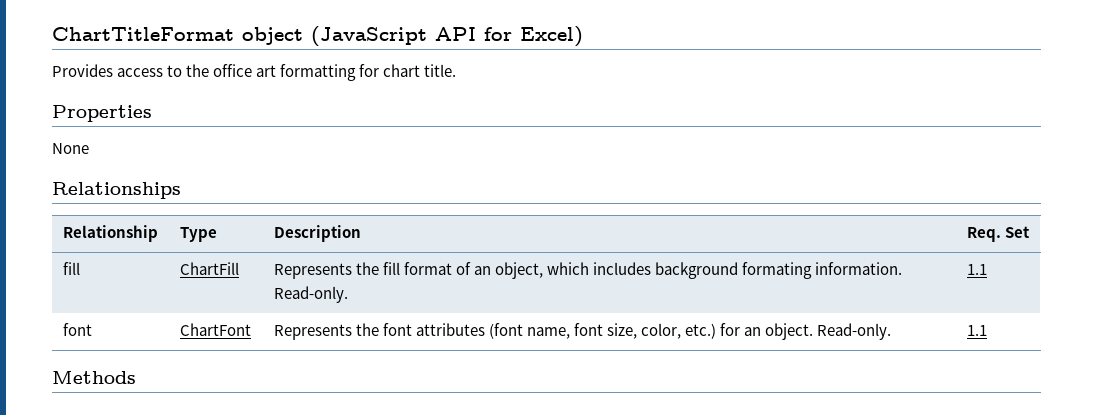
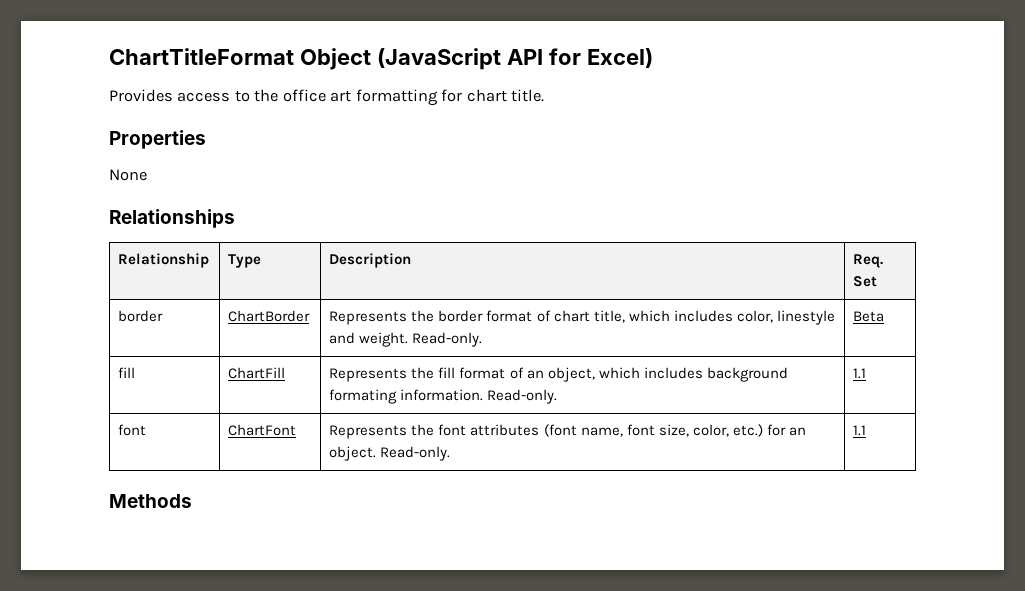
[242,27,303,45] object -> [299,48,371,70] Object
(1030, 232) none -> [118,310,164,322] [228,310,311,322] [329,310,835,325] [329,332,483,347] [853,311,885,322] // border | ChartBorder | Represents the border format of chart title, which includes color, linestyle and weight. Read-only. | Beta

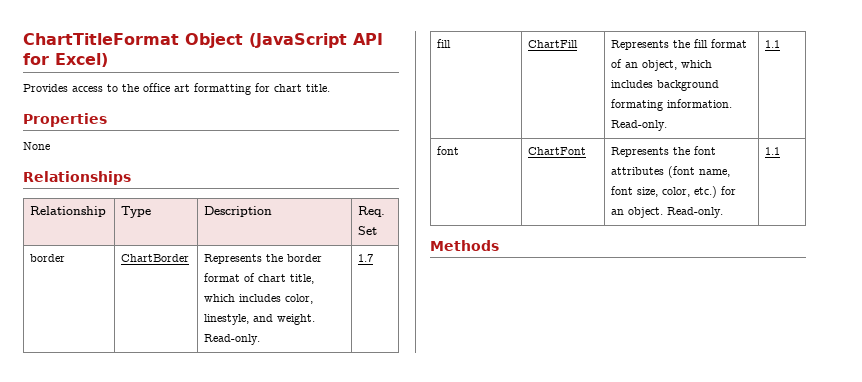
[776,310,835,325] linestyle -> [204,314,250,325] linestyle,
[853,311,885,322] Beta -> [358,254,374,262] 1.7

